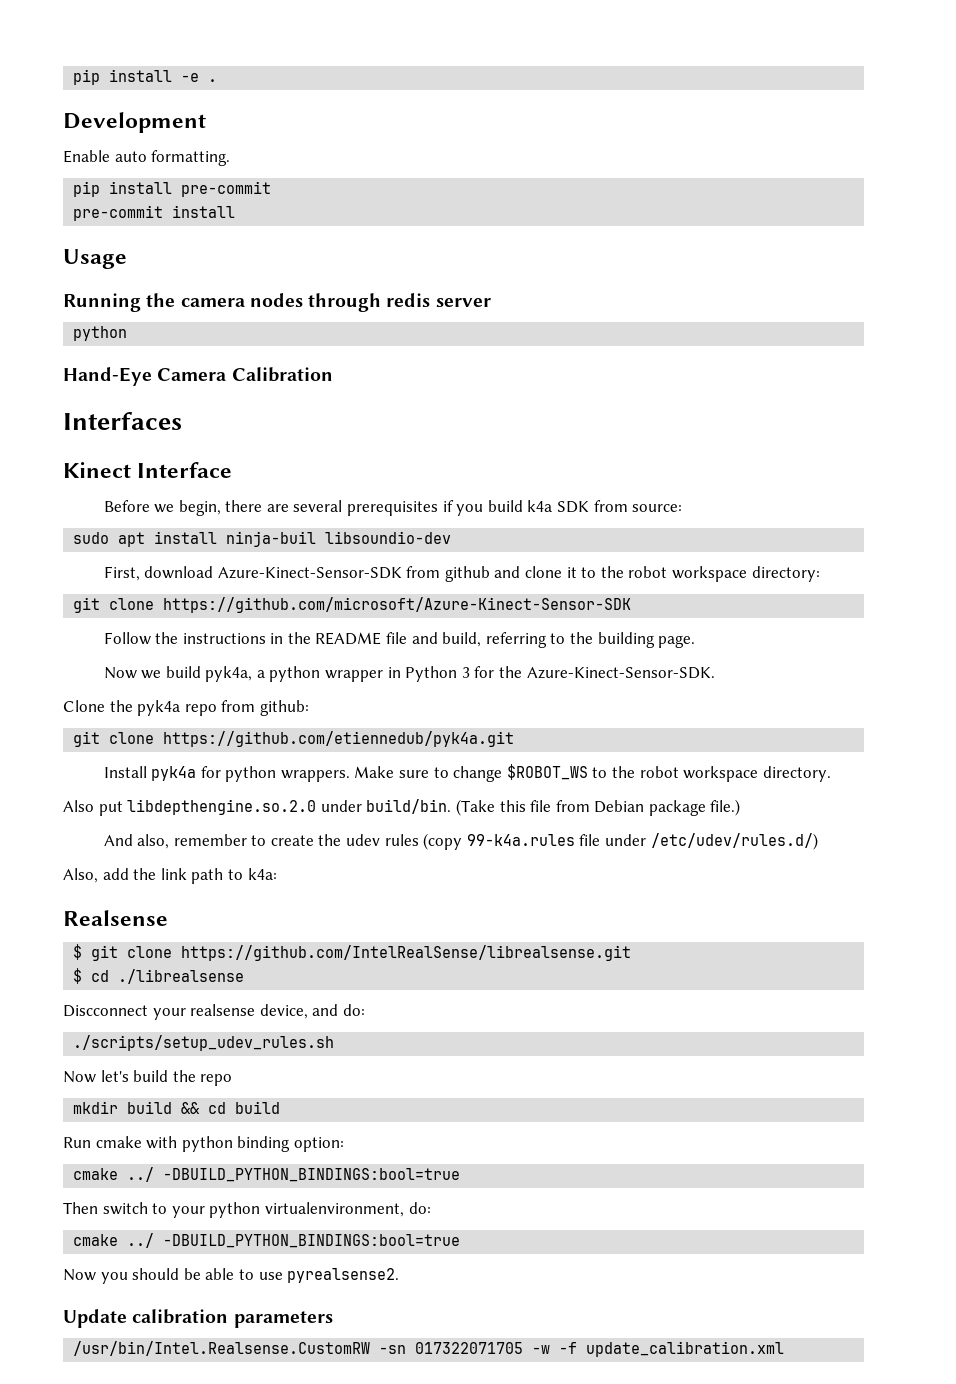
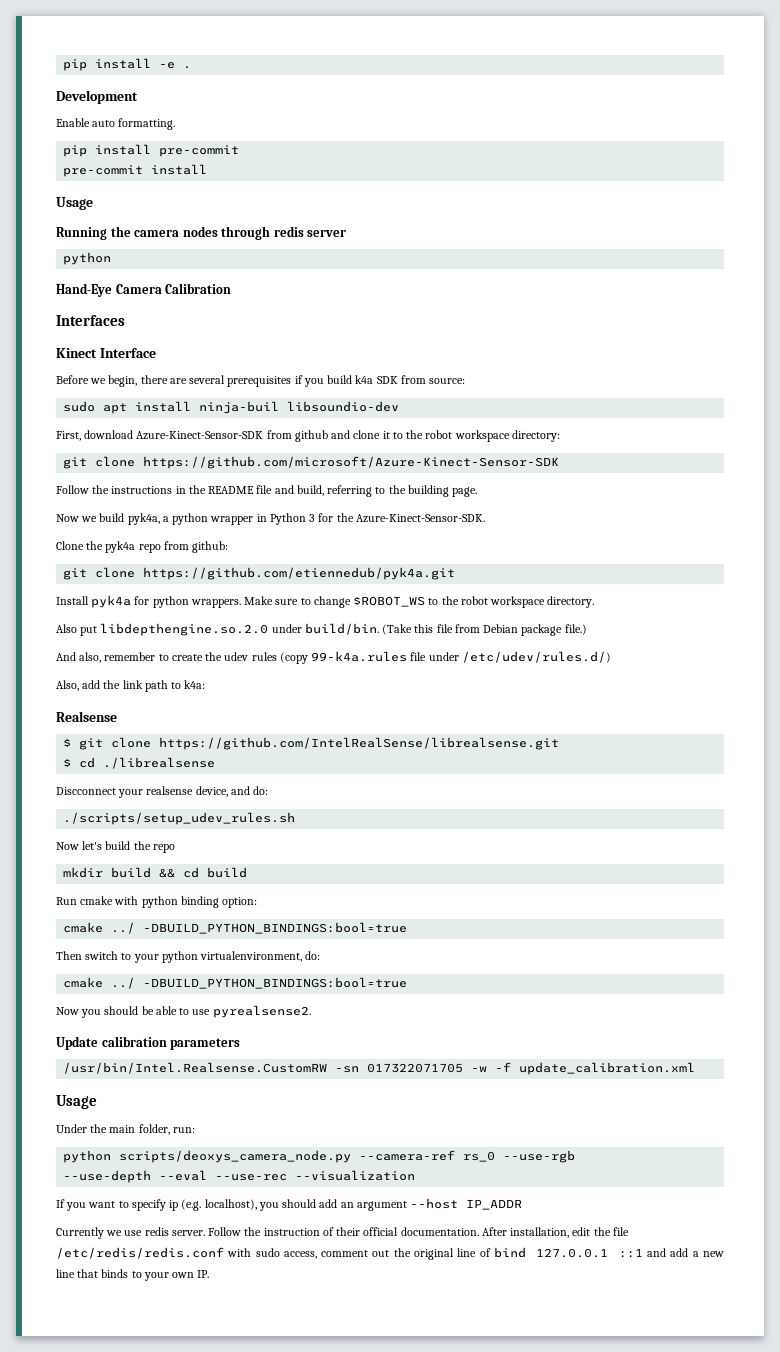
(785, 1349) none -> [56,1095,97,1109] [56,1124,195,1135] [63,1150,576,1163] [63,1170,416,1183] [56,1198,523,1211] [56,1227,629,1239] [56,1247,724,1260] [56,1269,210,1281] // Usage // Under the main folder, run: // python scripts/deoxys_camera_node.py --camera-ref rs_0 --use-rgb // --use-depth --eval --use-rec --visualization // If you want to specify ip (e.g. localhost), you should add an argument --host IP_ADDR // Currently we use redis server. Follow the instruction of their official documentation. After installation, edit the file /etc/redis/redis.conf with sudo access, comment out the original line of bind 127.0.0.1 ::1 and add a new line that binds to your own IP.

